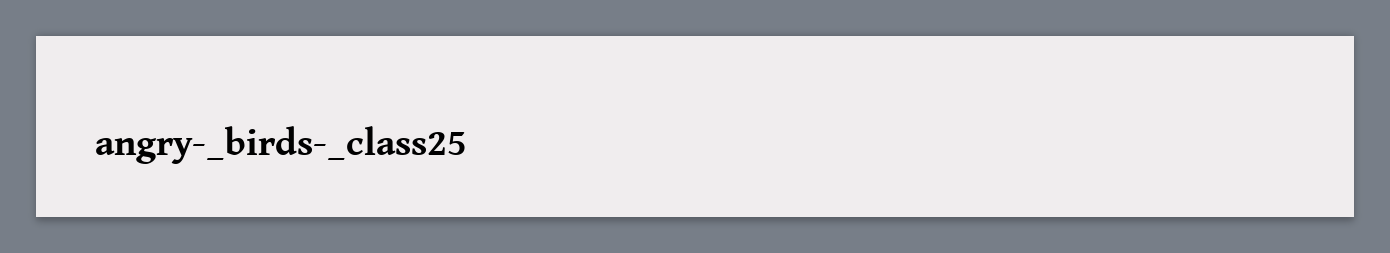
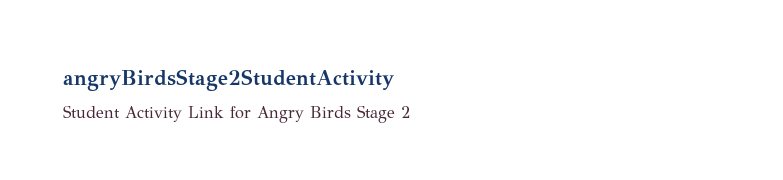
[95,126,467,164] angry-_birds-_class25 -> [63,69,394,91] [63,105,410,123] angryBirdsStage2StudentActivity // Student Activity Link for Angry Birds Stage 2

